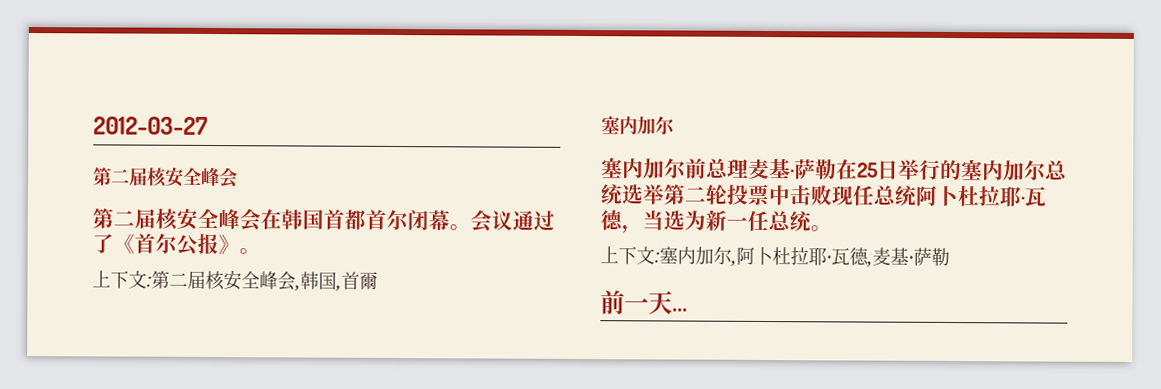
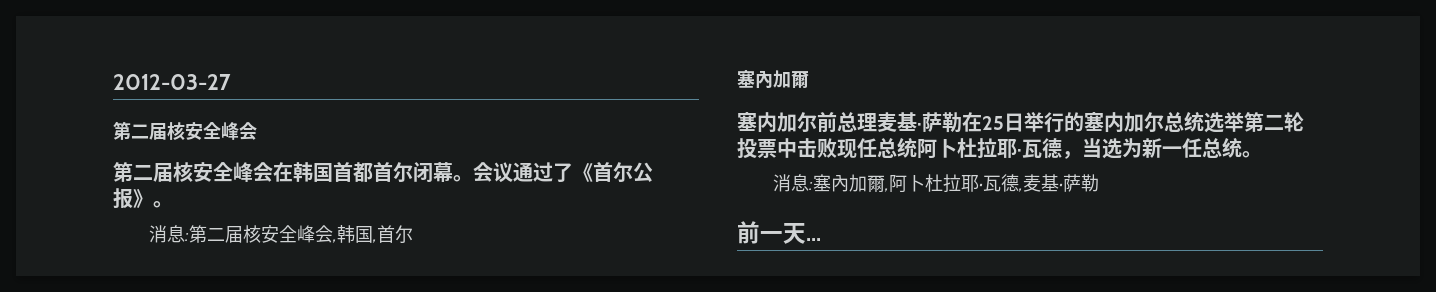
[92,270,147,289] 上下文 -> [148,225,185,243] 消息
[359,271,378,290] [601,116,675,135] 爾 // 塞内加尔 -> [394,225,413,243] [737,70,809,89] 尔 // 塞內加爾
[600,246,732,265] 上下文:塞内加尔 -> [772,174,885,192] 消息:塞內加爾

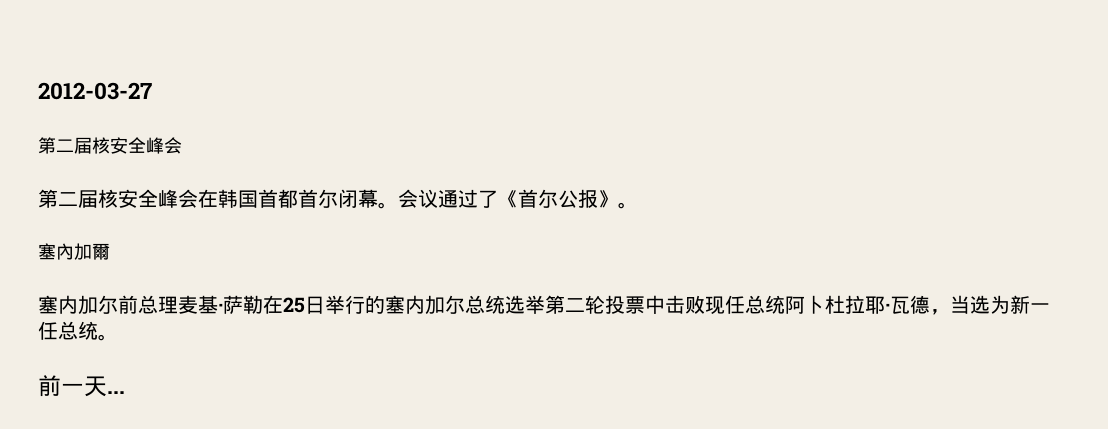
[148,225,413,243] // 消息:第二届核安全峰会,韩国,首尔 -> (638, 205) none
[772,174,1099,193] // 消息:塞內加爾,阿卜杜拉耶·瓦德,麦基·萨勒 -> (118, 337) none

